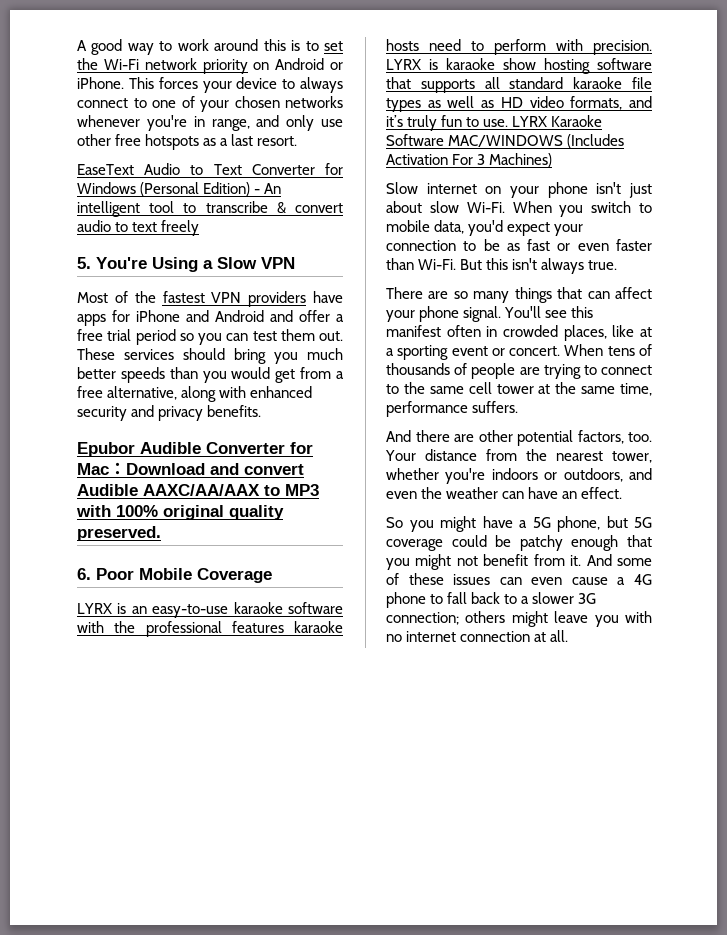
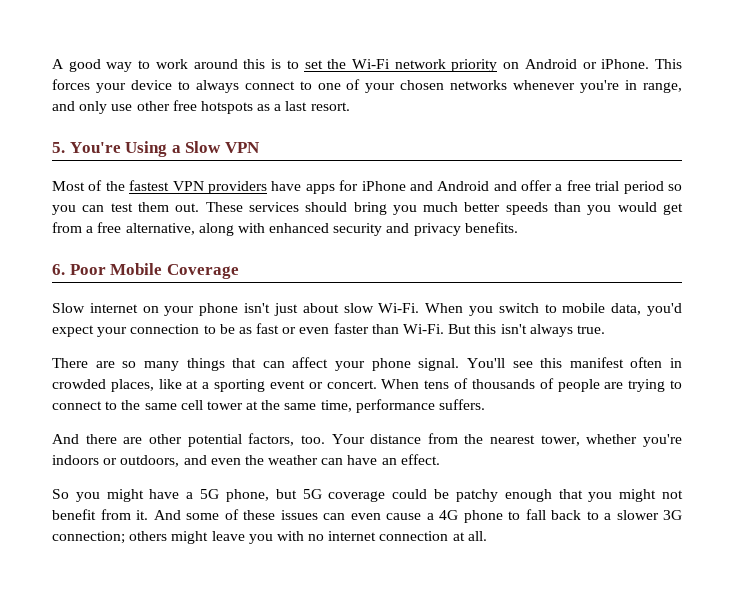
[77,163,343,175] [77,182,282,196] [77,201,343,217] [77,220,200,236] // EaseText Audio to Text Converter for Windows (Personal Edition) - An intelligent tool to transcribe & convert audio to text freely -> (350, 106) none
[77,442,313,457] [77,462,304,475] [77,484,319,496] [76,505,284,520] [77,526,161,541] [77,568,272,583] [77,602,343,618] [77,621,343,637] [386,39,652,55] [386,58,652,74] [386,77,652,93] [386,96,652,112] [386,115,603,131] [386,134,625,148] [386,153,553,167] Epubor Audible Converter for Mac：Download and convert Audible AAXC/AA/AAX to MP3 with 100% original quality preserved. // 6. Poor Mobile Coverage // LYRX is an easy-to-use karaoke software with the professional features karaoke hosts need to perform with precision. LYRX is karaoke show hosting software that supports all standard karaoke file types as well as HD video formats, and it’s truly fun to use. LYRX Karaoke Software MAC/WINDOWS (Includes Activation For 3 Machines) -> [52,263,239,279] 6. Poor Mobile Coverage

